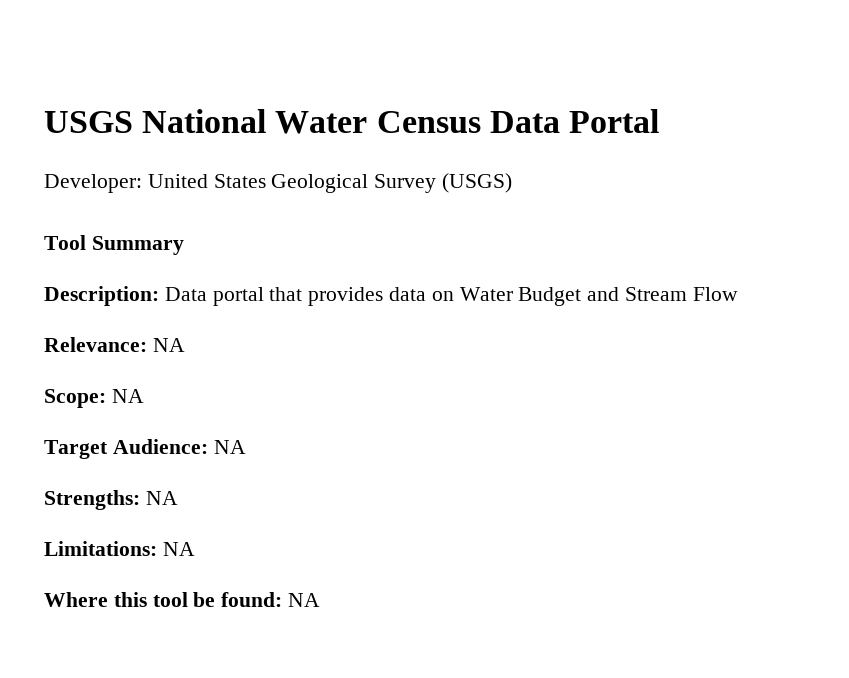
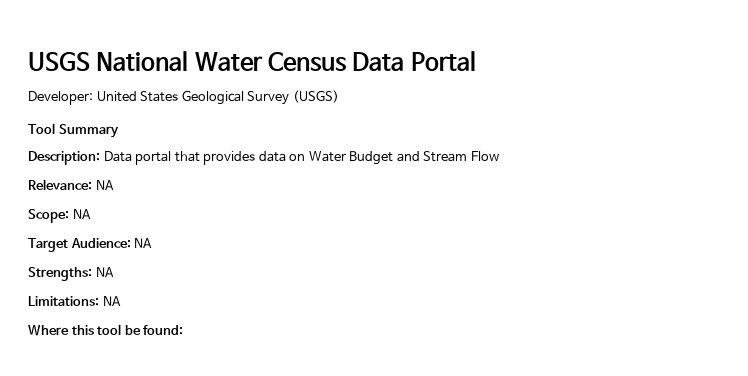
[288,593,321,607] NA -> (184, 330) none

